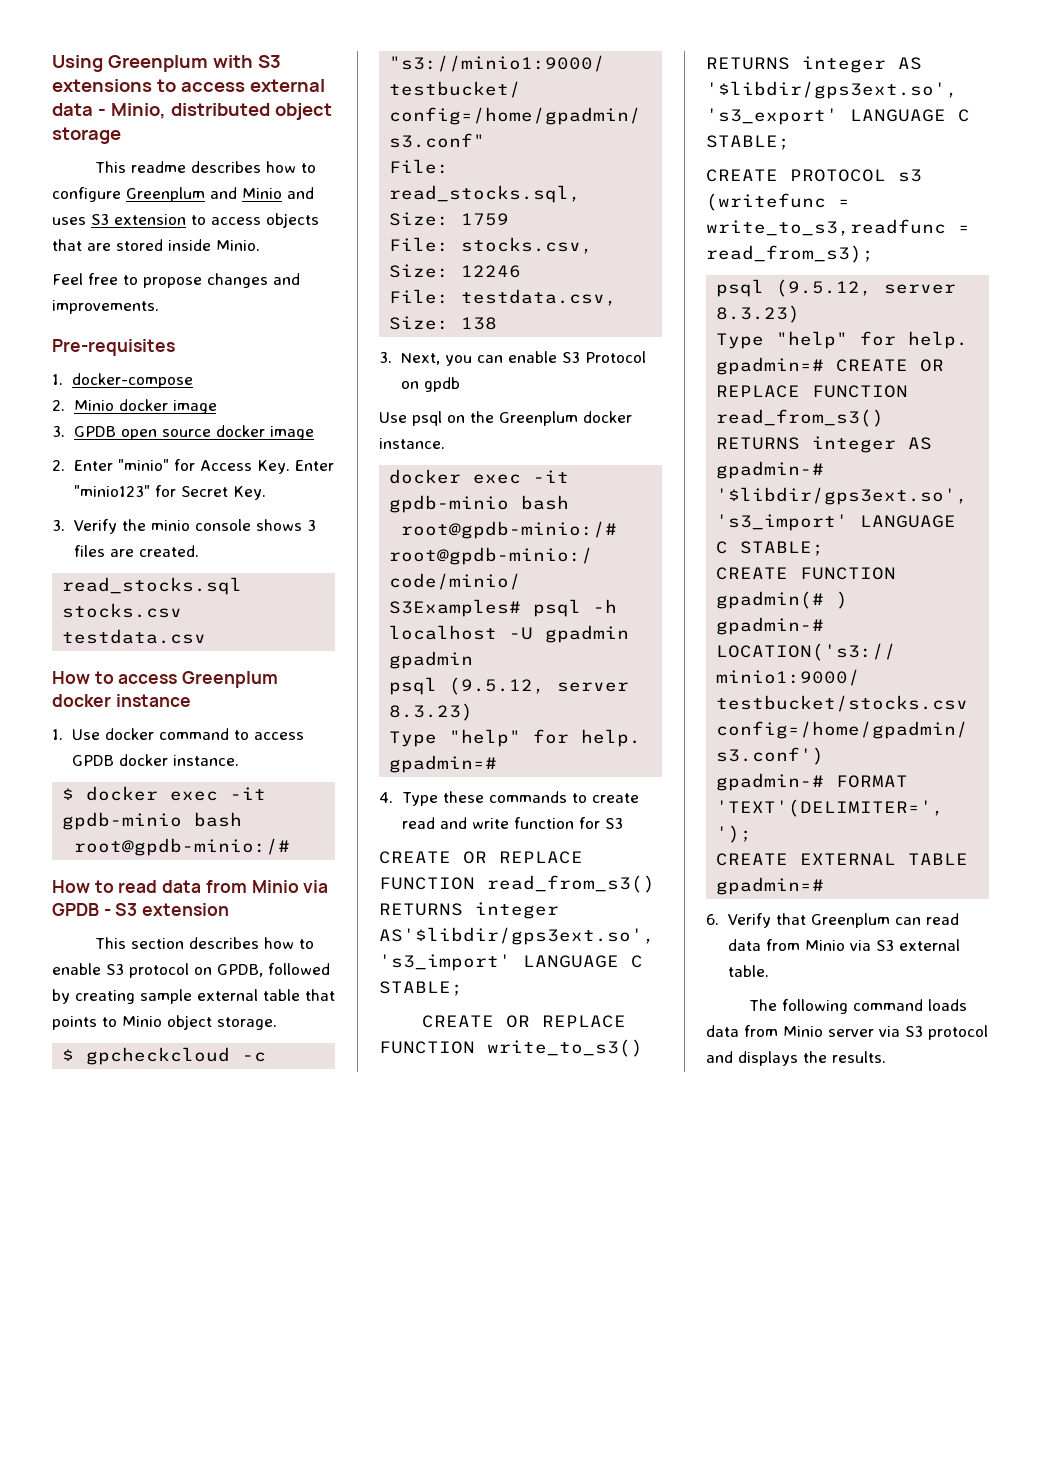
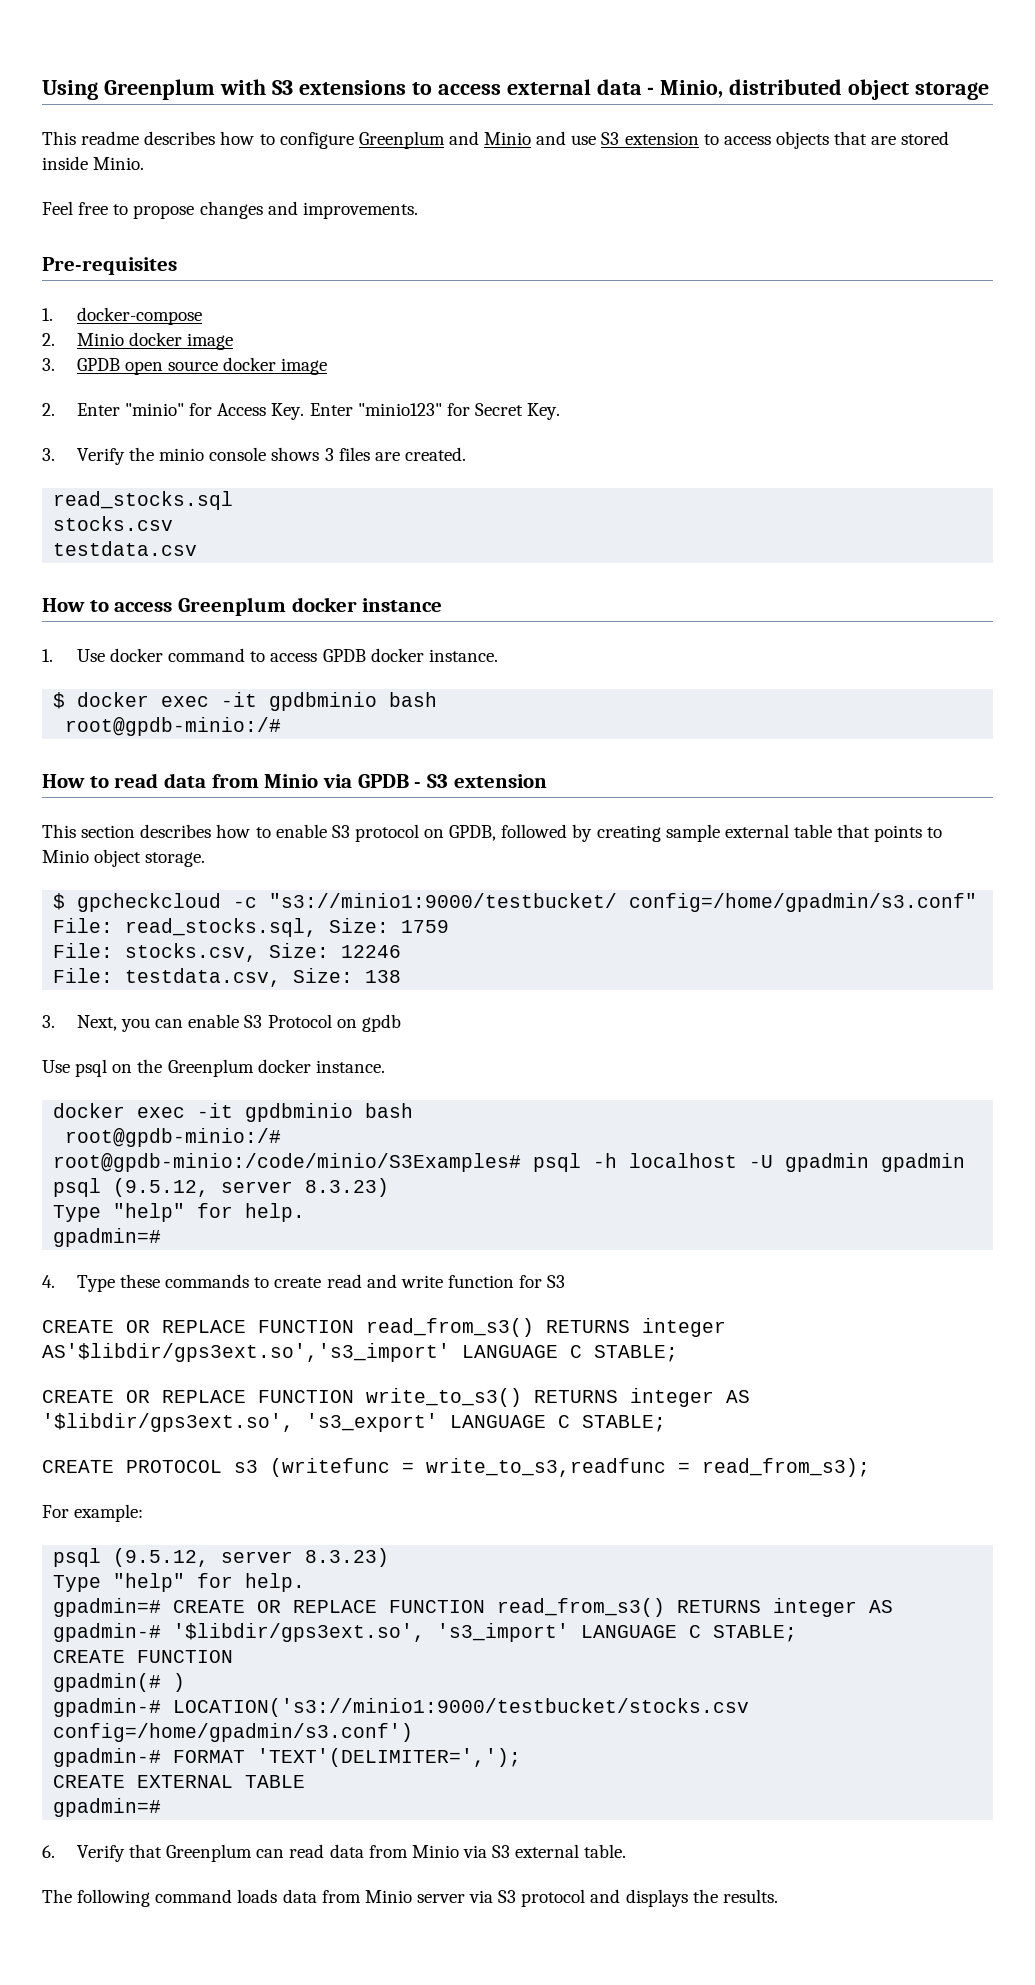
[52,217,86,225] uses -> [571,135,597,145] use
[62,812,183,830] gpdb-minio -> [269,692,378,711] gpdbminio
[389,495,510,513] gpdb-minio -> [245,1103,354,1122] gpdbminio
(874, 254) none -> [42,1504,144,1522] // For example:

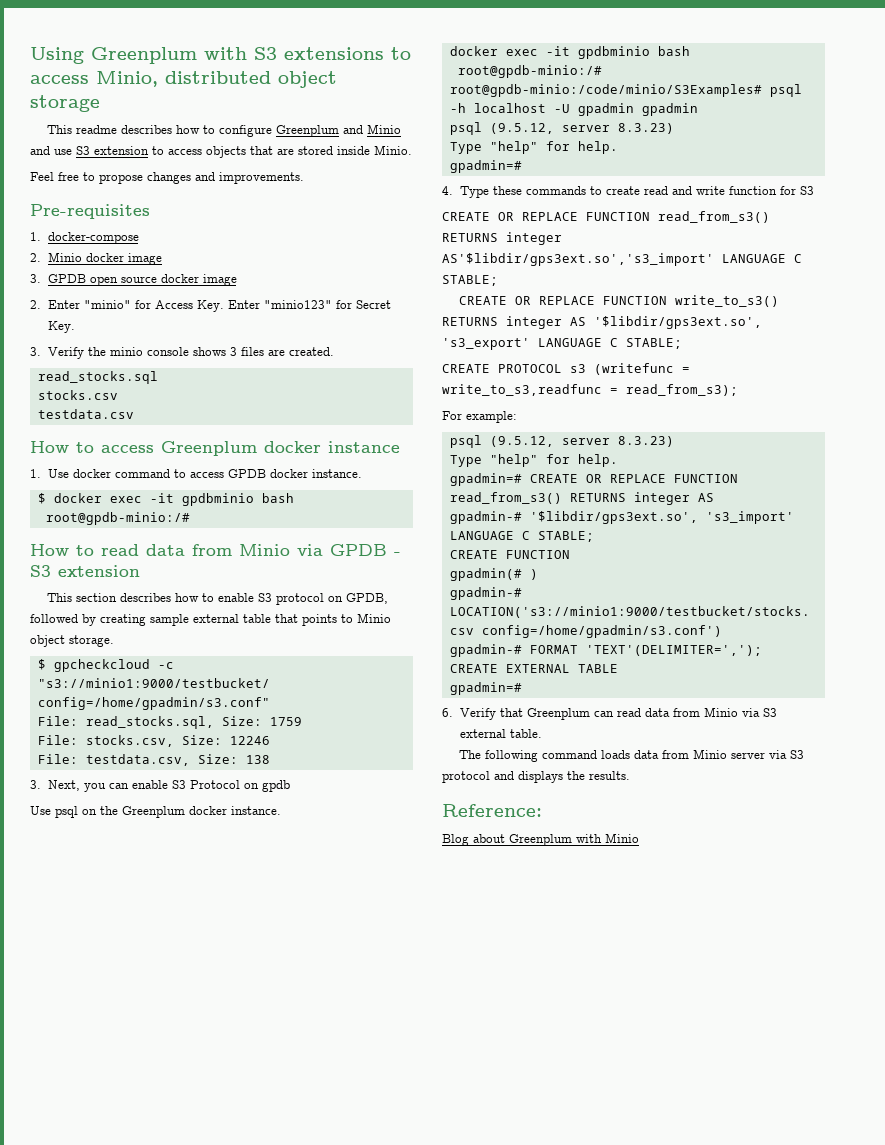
[506,79,655,95] external data - -> (89, 79) none
(778, 1896) none -> [442,804,542,817] [442,833,639,846] // Reference: // Blog about Greenplum with Minio

